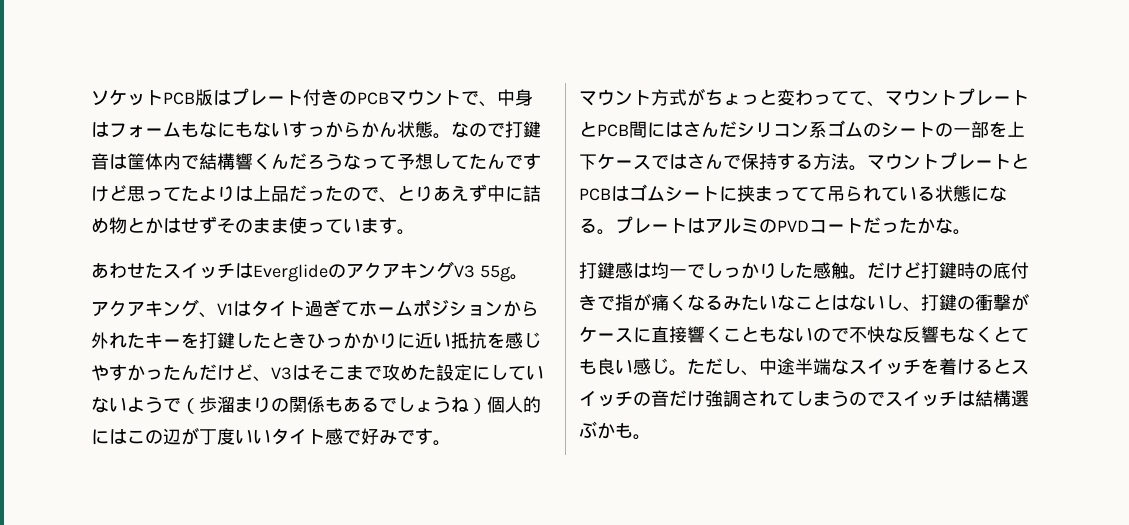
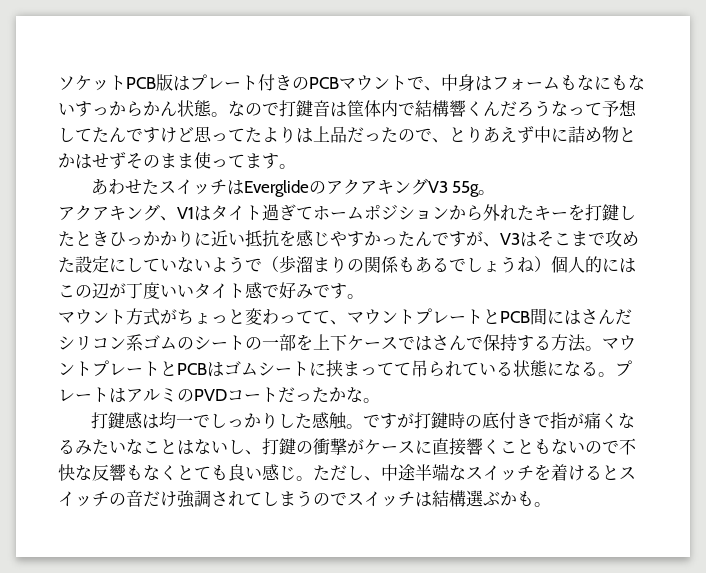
[343,218,361,233] い -> (245, 161) none
[199,364,253,381] だけど -> [432,231,483,247] ですが
[867,262,921,279] だけど -> [362,413,414,429] ですが

